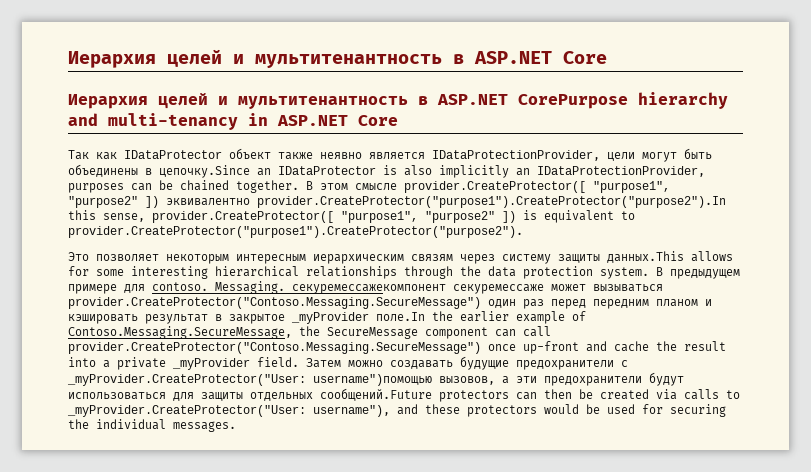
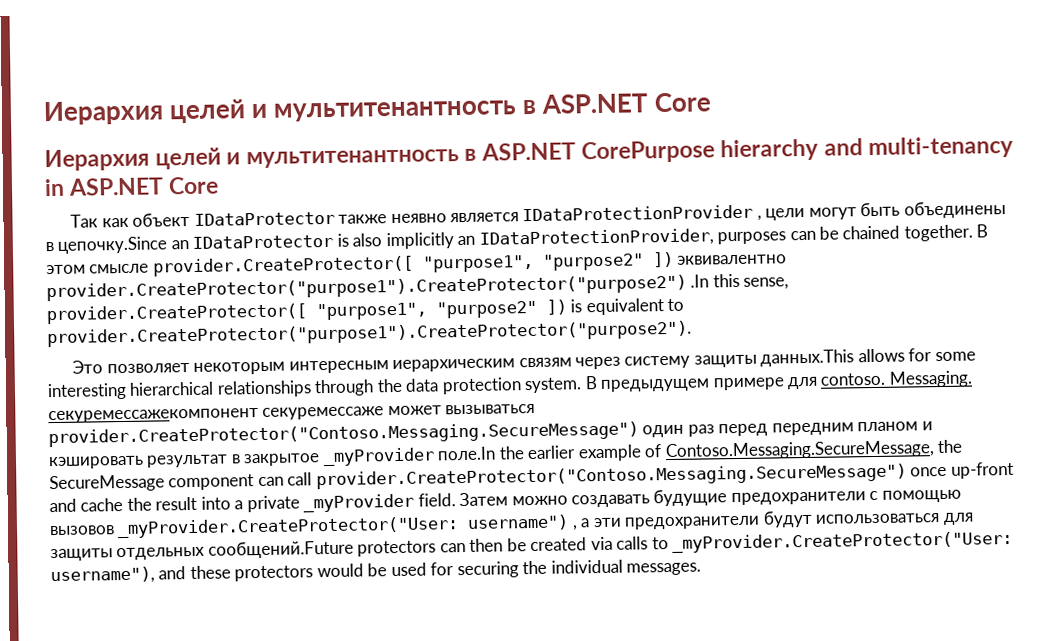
[124,148,271,159] IDataProtector объект -> [132,211,335,227] объект IDataProtector
[432,150,600,161] IDataProtectionProvider, -> [522,204,762,222] IDataProtectionProvider ,
[257,196,726,208] provider.CreateProtector("purpose1").CreateProtector("purpose2").In -> [46,274,710,302] provider.CreateProtector("purpose1").CreateProtector("purpose2") .In
[67,374,495,386] _myProvider.CreateProtector("User: username")помощью вызовов, -> [881,489,961,503] [49,514,578,539] помощью вызовов _myProvider.CreateProtector("User: username") ,

